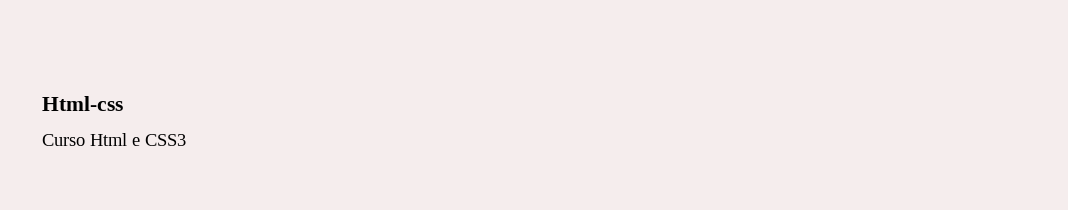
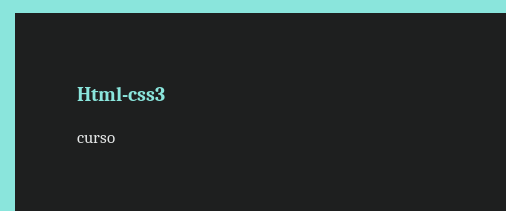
[42,96,123,111] [42,133,186,146] Html-css // Curso Html e CSS3 -> [77,86,165,101] [77,134,115,143] Html-css3 // curso

